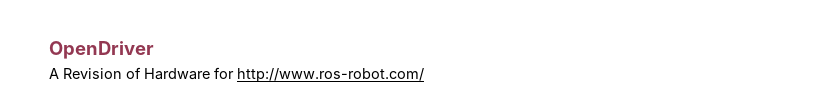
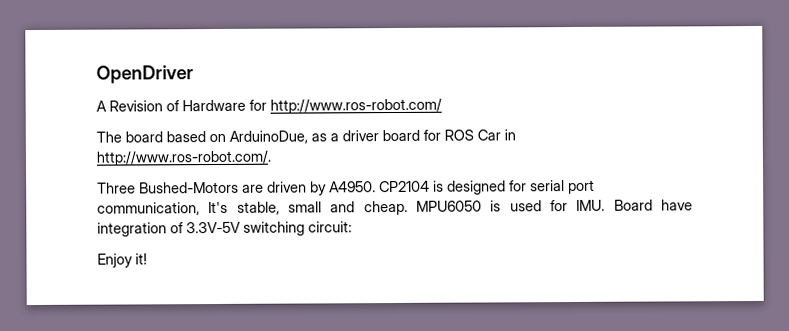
(424, 75) none -> [96,129,516,144] [96,150,271,166] [97,179,595,196] [97,199,693,216] [97,221,352,237] [97,253,147,268] // The board based on ArduinoDue, as a driver board for ROS Car in http://www.ros-robot.com/. // Three Bushed-Motors are driven by A4950. CP2104 is designed for serial port communication, It's stable, small and cheap. MPU6050 is used for IMU. Board have integration of 3.3V-5V switching circuit: // Enjoy it!

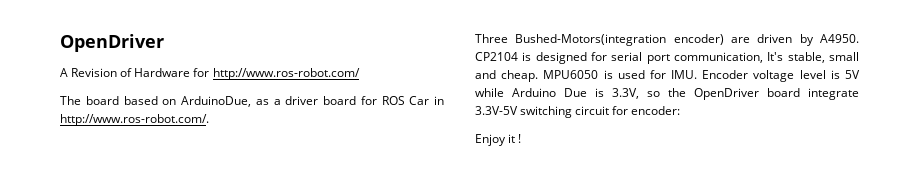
[139,181,239,194] Bushed-Motors -> [515,34,724,46] Bushed-Motors(integration encoder)
[613,199,693,211] [97,221,352,237] Board have integration of 3.3V-5V switching circuit: -> [702,70,860,82] [475,88,859,100] [475,106,681,118] Encoder voltage level is 5V while Arduino Due is 3.3V, so the OpenDriver board integrate 3.3V-5V switching circuit for encoder:
[135,253,147,265] it! -> [508,134,522,143] it !

